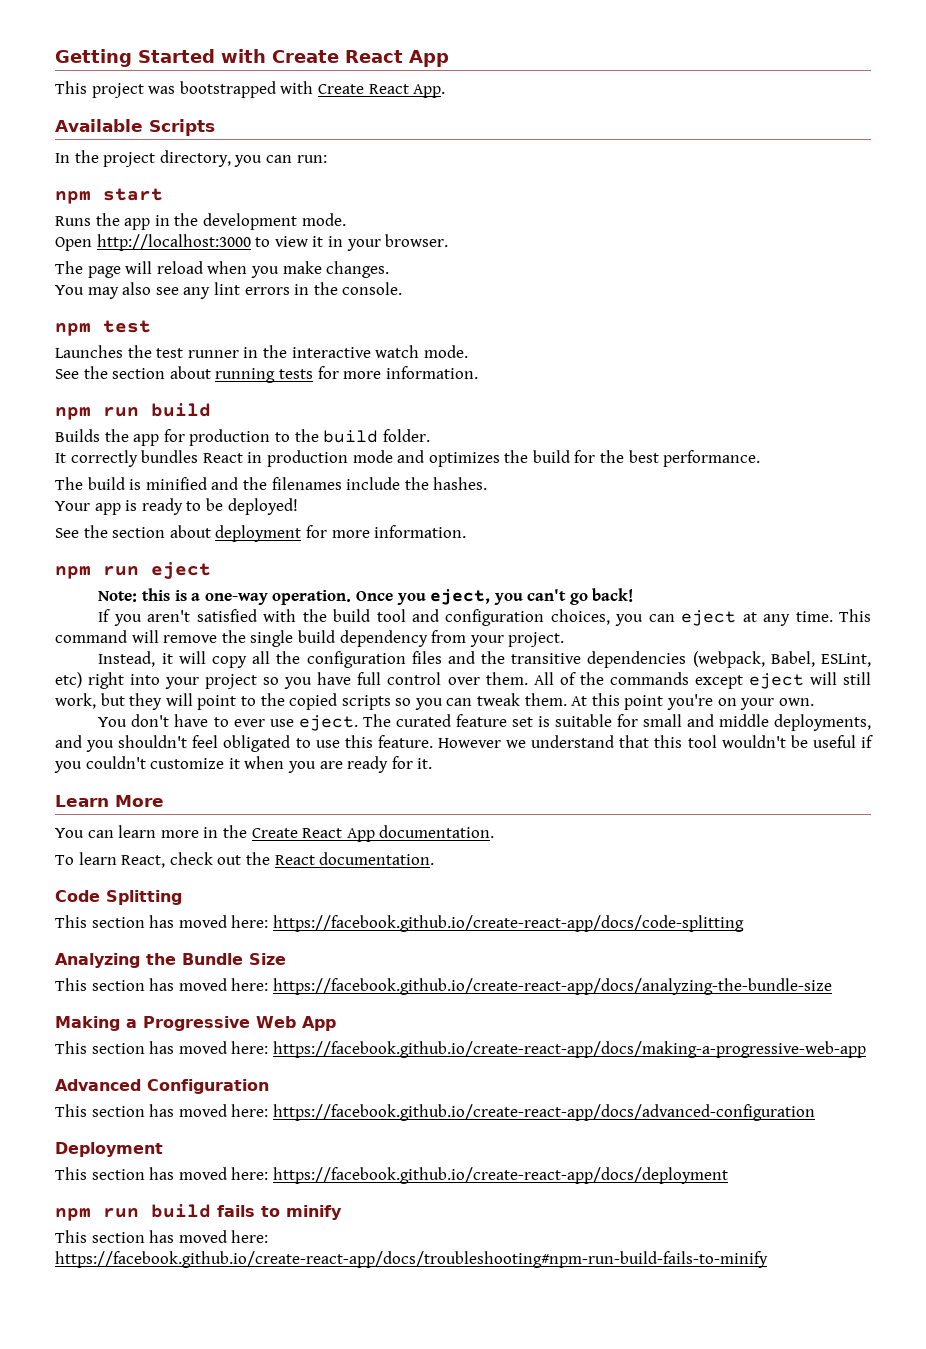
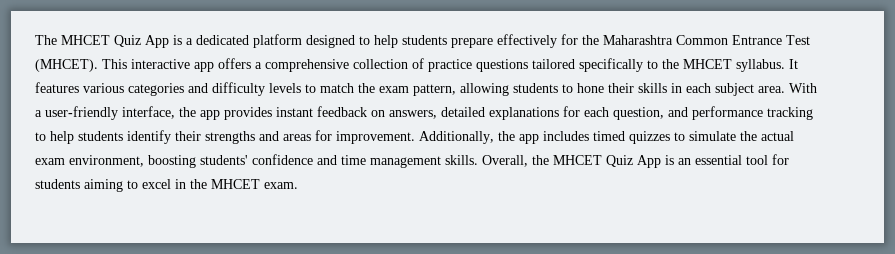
[55,49,449,67] [55,81,446,98] [55,119,215,136] [55,150,327,167] [55,188,163,204] [55,213,346,230] [55,234,449,251] [55,261,390,278] [55,282,403,299] [55,320,151,336] [55,345,468,358] [55,366,478,383] [55,403,211,420] [55,429,430,446] [55,450,761,467] [55,477,488,490] [55,498,298,515] [55,525,467,542] [55,562,211,579] [98,588,634,605] [98,609,871,626] [55,630,565,647] [98,651,872,668] [55,672,871,689] [55,693,814,710] [98,714,872,731] [55,735,873,752] [54,756,433,773] [55,795,164,807] [55,825,495,842] [55,852,435,868] [55,890,182,905] [55,915,744,932] [55,953,286,968] [55,978,832,995] [55,1016,336,1031] [55,1041,866,1058] [55,1079,269,1094] [55,1104,815,1121] [55,1142,163,1157] [55,1167,728,1184] [55,1204,342,1221] [55,1230,269,1243] [55,1251,768,1268] Getting Started with Create React App // This project was bootstrapped with Create React App. // Available Scripts // In the project directory, you can run: // npm start // Runs the app in the development mode. // Open http://localhost:3000 to view it in your browser. // The page will reload when you make changes. // You may also see any lint errors in the console. // npm test // Launches the test runner in the interactive watch mode. // See the section about running tests for more information. // npm run build // Builds the app for production to the build folder. // It correctly bundles React in production mode and optimizes the build for the best performance. // The build is minified and the filenames include the hashes. // Your app is ready to be deployed! // See the section about deployment for more information. // npm run eject // Note: this is a one-way operation. Once you eject, you can't go back! // If you aren't satisfied with the build tool and configuration choices, you can eject at any time. This command will remove the single build dependency from your project. // Instead, it will copy all the configuration files and the transitive dependencies (webpack, Babel, ESLint, etc) right into your project so you have full control over them. All of the commands except eject will still work, but they will point to the copied scripts so you can tweak them. At this point you're on your own. // You don't have to ever use eject. The curated feature set is suitable for small and middle deployments, and you shouldn't feel obligated to use this feature. However we understand that this tool wouldn't be useful if you couldn't customize it when you are ready for it. // Learn More // You can learn more in the Create React App documentation. // To learn React, check out the React documentation. // Code Splitting // This section has moved here: https://facebook.github.io/create-react-app/docs/code-splitting // Analyzing the Bundle Size // This section has moved here: https://facebook.github.io/create-react-app/docs/analyzing-the-bundle-size // Making a Progressive Web App // This section has moved here: https://facebook.github.io/create-react-app/docs/making-a-progressive-web-app // Advanced Configuration // This section has moved here: https://facebook.github.io/create-react-app/docs/advanced-configuration // Deployment // This section has moved here: https://facebook.github.io/create-react-app/docs/deployment // npm run build fails to minify // This section has moved here: https://facebook.github.io/create-react-app/docs/troubleshooting#npm-run-build-fails-to-minify -> [35,34,810,48] [35,58,798,72] [35,82,817,96] [35,106,813,120] [35,130,794,144] [35,154,789,168] [35,179,298,192] The MHCET Quiz App is a dedicated platform designed to help students prepare effectively for the Maharashtra Common Entrance Test (MHCET). This interactive app offers a comprehensive collection of practice questions tailored specifically to the MHCET syllabus. It features various categories and difficulty levels to match the exam pattern, allowing students to hone their skills in each subject area. With a user-friendly interface, the app provides instant feedback on answers, detailed explanations for each question, and performance tracking to help students identify their strengths and areas for improvement. Additionally, the app includes timed quizzes to simulate the actual exam environment, boosting students' confidence and time management skills. Overall, the MHCET Quiz App is an essential tool for students aiming to excel in the MHCET exam.

